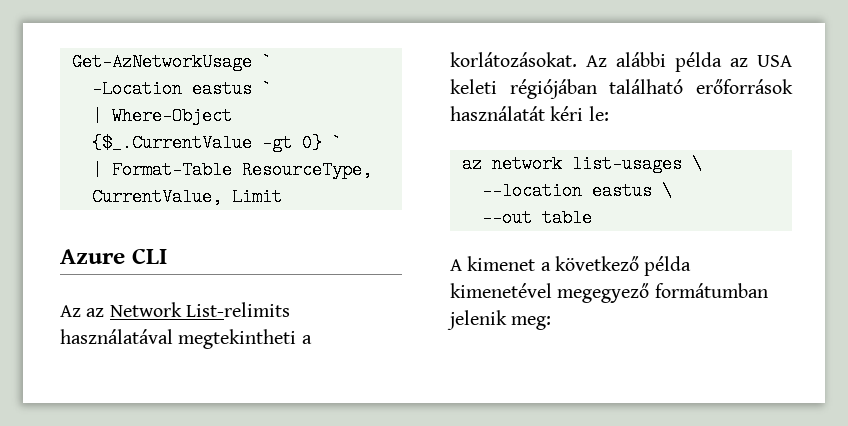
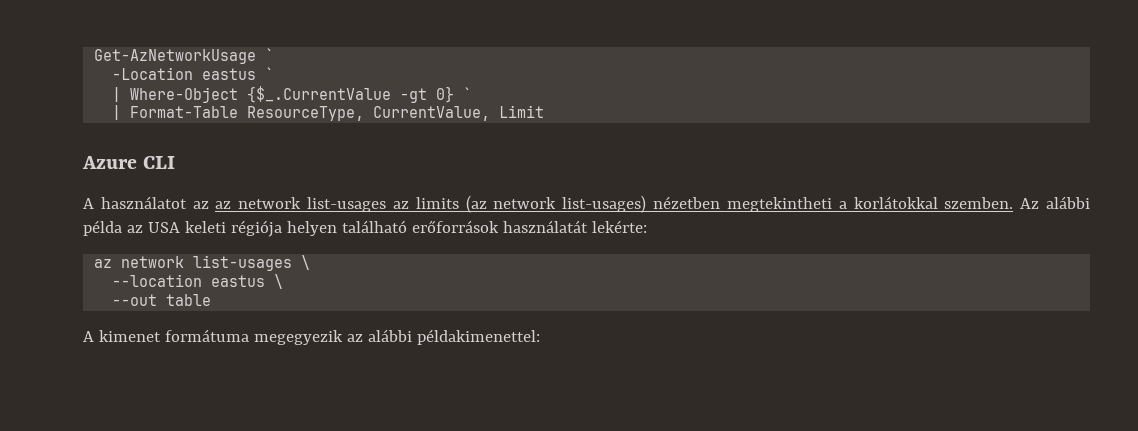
[60,302,290,317] [60,329,312,349] [450,52,577,67] Az az Network List-relimits használatával megtekintheti a korlátozásokat. -> [83,195,1014,213] A használatot az az network list-usages az limits (az network list-usages) nézetben megtekintheti a korlátokkal szemben.
[509,79,597,99] régiójában -> [230,220,337,237] régiója helyen
[550,106,609,121] kéri le: -> [591,220,647,233] lekérte:
[540,256,692,276] [450,283,768,303] [447,310,552,330] a következő példa kimenetével megegyező formátumban jelenik meg: -> [164,329,540,345] formátuma megegyezik az alábbi példakimenettel:

